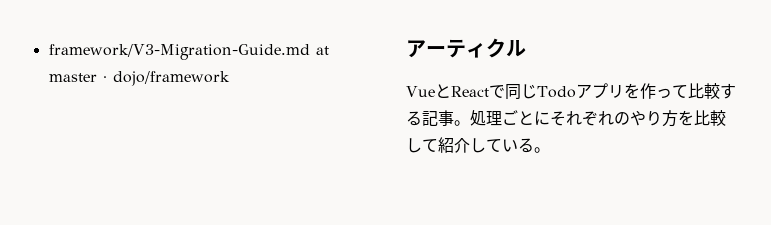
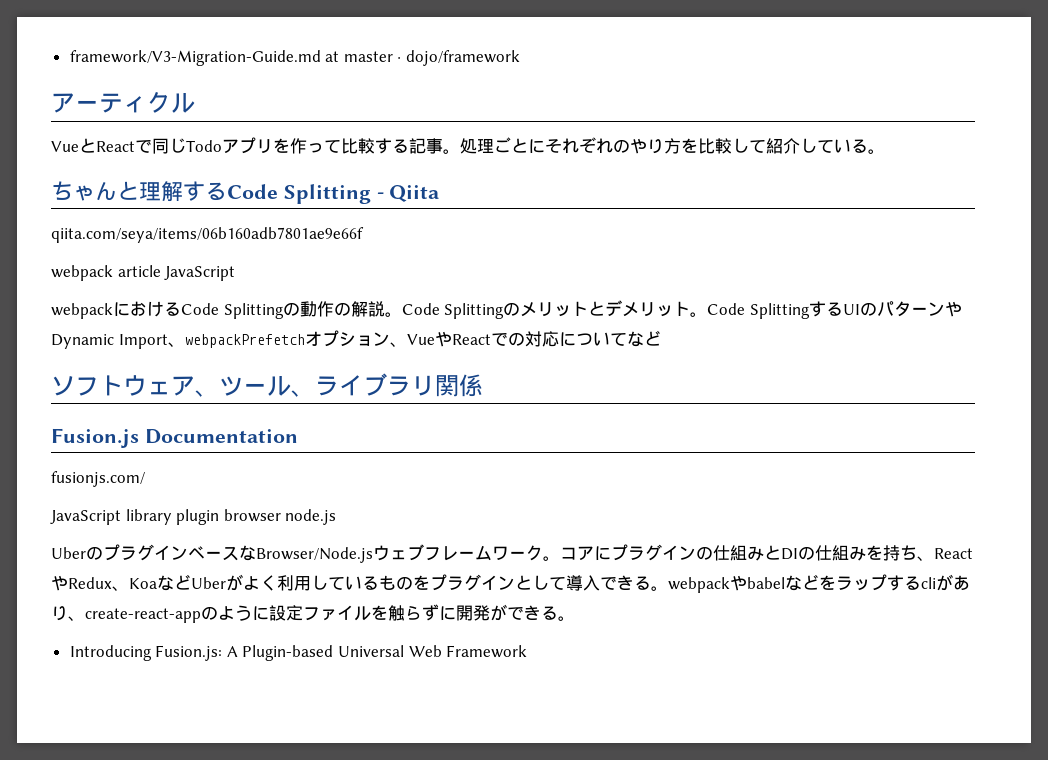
(550, 150) none -> [51,181,440,204] [51,227,364,243] [51,265,236,281] [51,300,962,319] [51,330,661,349] [51,373,483,397] [51,428,298,448] [51,471,145,487] [50,509,337,525] [51,544,973,563] [51,574,970,593] [51,604,575,623] [69,645,528,661] // ちゃんと理解するCode Splitting - Qiita // qiita.com/seya/items/06b160adb7801ae9e66f // webpack article JavaScript // webpackにおけるCode Splittingの動作の解説。Code Splittingのメリットとデメリット。Code SplittingするUIのパターンやDynamic Import、webpackPrefetchオプション、VueやReactでの対応についてなど // ソフトウェア、ツール、ライブラリ関係 // Fusion.js Documentation // fusionjs.com/ // JavaScript library plugin browser node.js // UberのプラグインベースなBrowser/Node.jsウェブフレームワーク。コアにプラグインの仕組みとDIの仕組みを持ち、ReactやRedux、KoaなどUberがよく利用しているものをプラグインとして導入できる。webpackやbabelなどをラップするcliがあり、create-react-appのように設定ファイルを触らずに開発ができる。 // Introducing Fusion.js: A Plugin-based Universal Web Framework

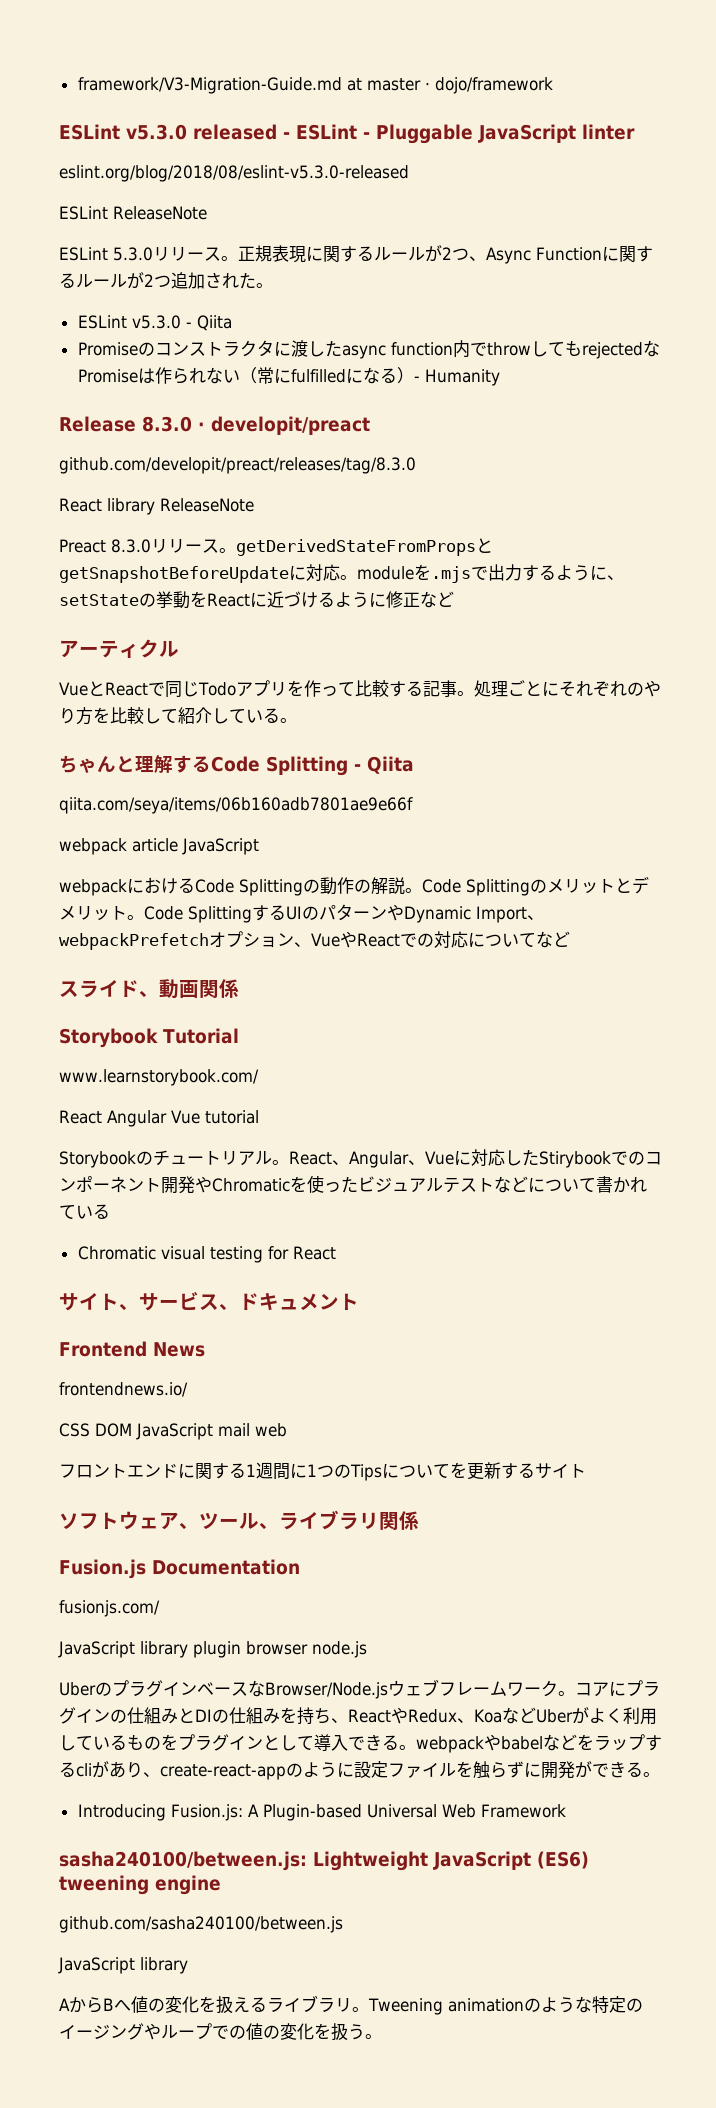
(521, 58) none -> [59,124,635,144] [59,165,409,182] [59,206,207,220] [59,245,653,264] [59,272,273,289] [77,315,232,331] [77,340,660,359] [77,367,500,386] [59,416,370,435] [59,457,416,474] [59,498,254,515] [59,538,493,556] [59,564,624,583] [59,591,454,609] // ESLint v5.3.0 released - ESLint - Pluggable JavaScript linter // eslint.org/blog/2018/08/eslint-v5.3.0-released // ESLint ReleaseNote // ESLint 5.3.0リリース。正規表現に関するルールが2つ、Async Functionに関するルールが2つ追加された。 // ESLint v5.3.0 - Qiita // Promiseのコンストラクタに渡したasync function内でthrowしてもrejectedなPromiseは作られない（常にfulfilledになる）- Humanity // Release 8.3.0 · developit/preact // github.com/developit/preact/releases/tag/8.3.0 // React library ReleaseNote // Preact 8.3.0リリース。getDerivedStateFromPropsとgetSnapshotBeforeUpdateに対応。moduleを.mjsで出力するように、setStateの挙動をReactに近づけるように修正など
(661, 338) none -> [59,979,239,999] [59,1028,239,1048] [59,1069,259,1086] [59,1110,259,1127] [59,1149,662,1168] [59,1175,647,1194] [59,1204,110,1219] [77,1246,336,1263] [59,1292,359,1311] [59,1341,205,1357] [59,1382,188,1397] [59,1423,287,1440] [59,1462,586,1481] // スライド、動画関係 // Storybook Tutorial // www.learnstorybook.com/ // React Angular Vue tutorial // Storybookのチュートリアル。React、Angular、Vueに対応したStirybookでのコンポーネント開発やChromaticを使ったビジュアルテストなどについて書かれている // Chromatic visual testing for React // サイト、サービス、ドキュメント // Frontend News // frontendnews.io/ // CSS DOM JavaScript mail web // フロントエンドに関する1週間に1つのTipsについてを更新するサイト
(528, 651) none -> [59,1851,589,1871] [59,1875,221,1895] [59,1916,343,1933] [58,1957,188,1974] [59,1995,643,2015] [59,2023,382,2041] // sasha240100/between.js: Lightweight JavaScript (ES6) tweening engine // github.com/sasha240100/between.js // JavaScript library // AからBへ値の変化を扱えるライブラリ。Tweening animationのような特定のイージングやループでの値の変化を扱う。

